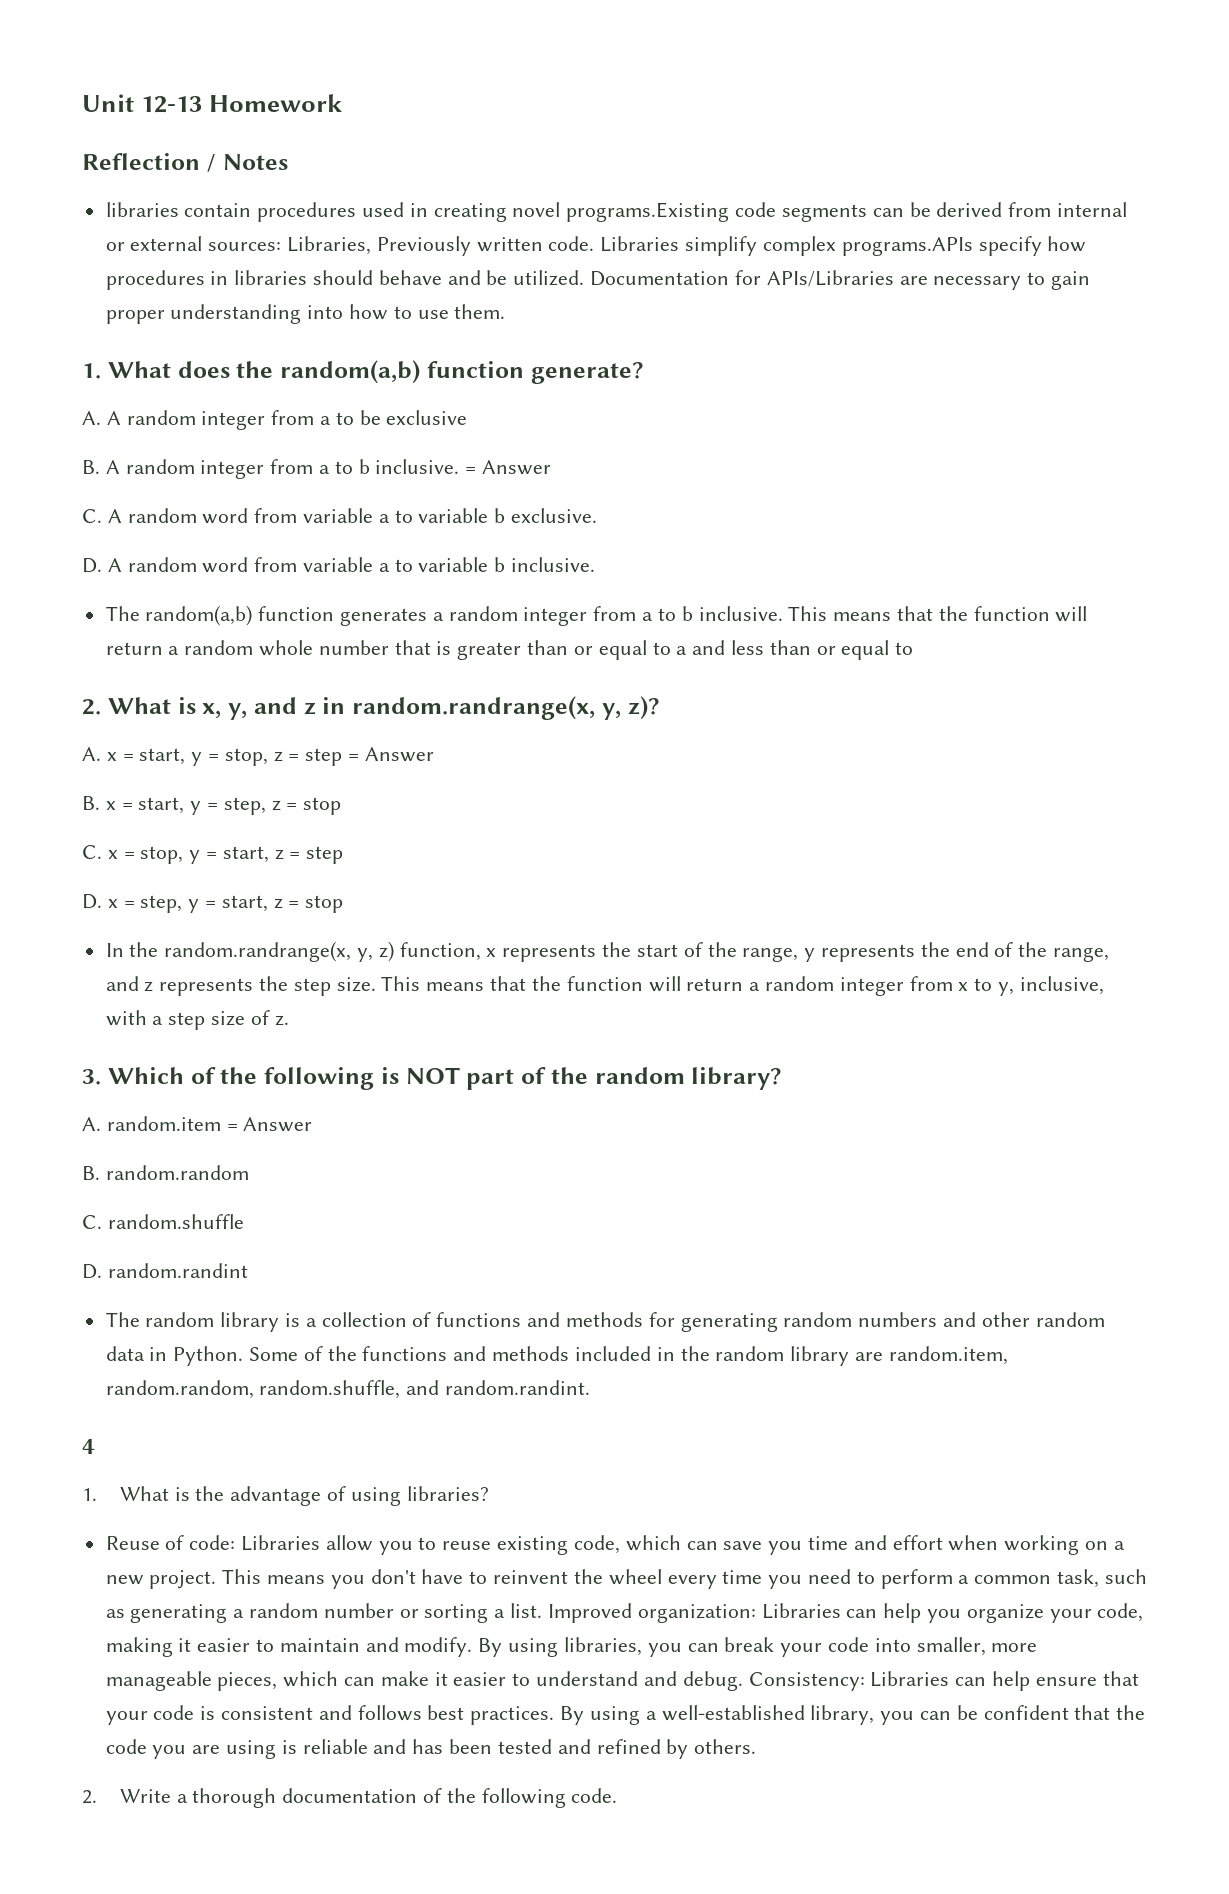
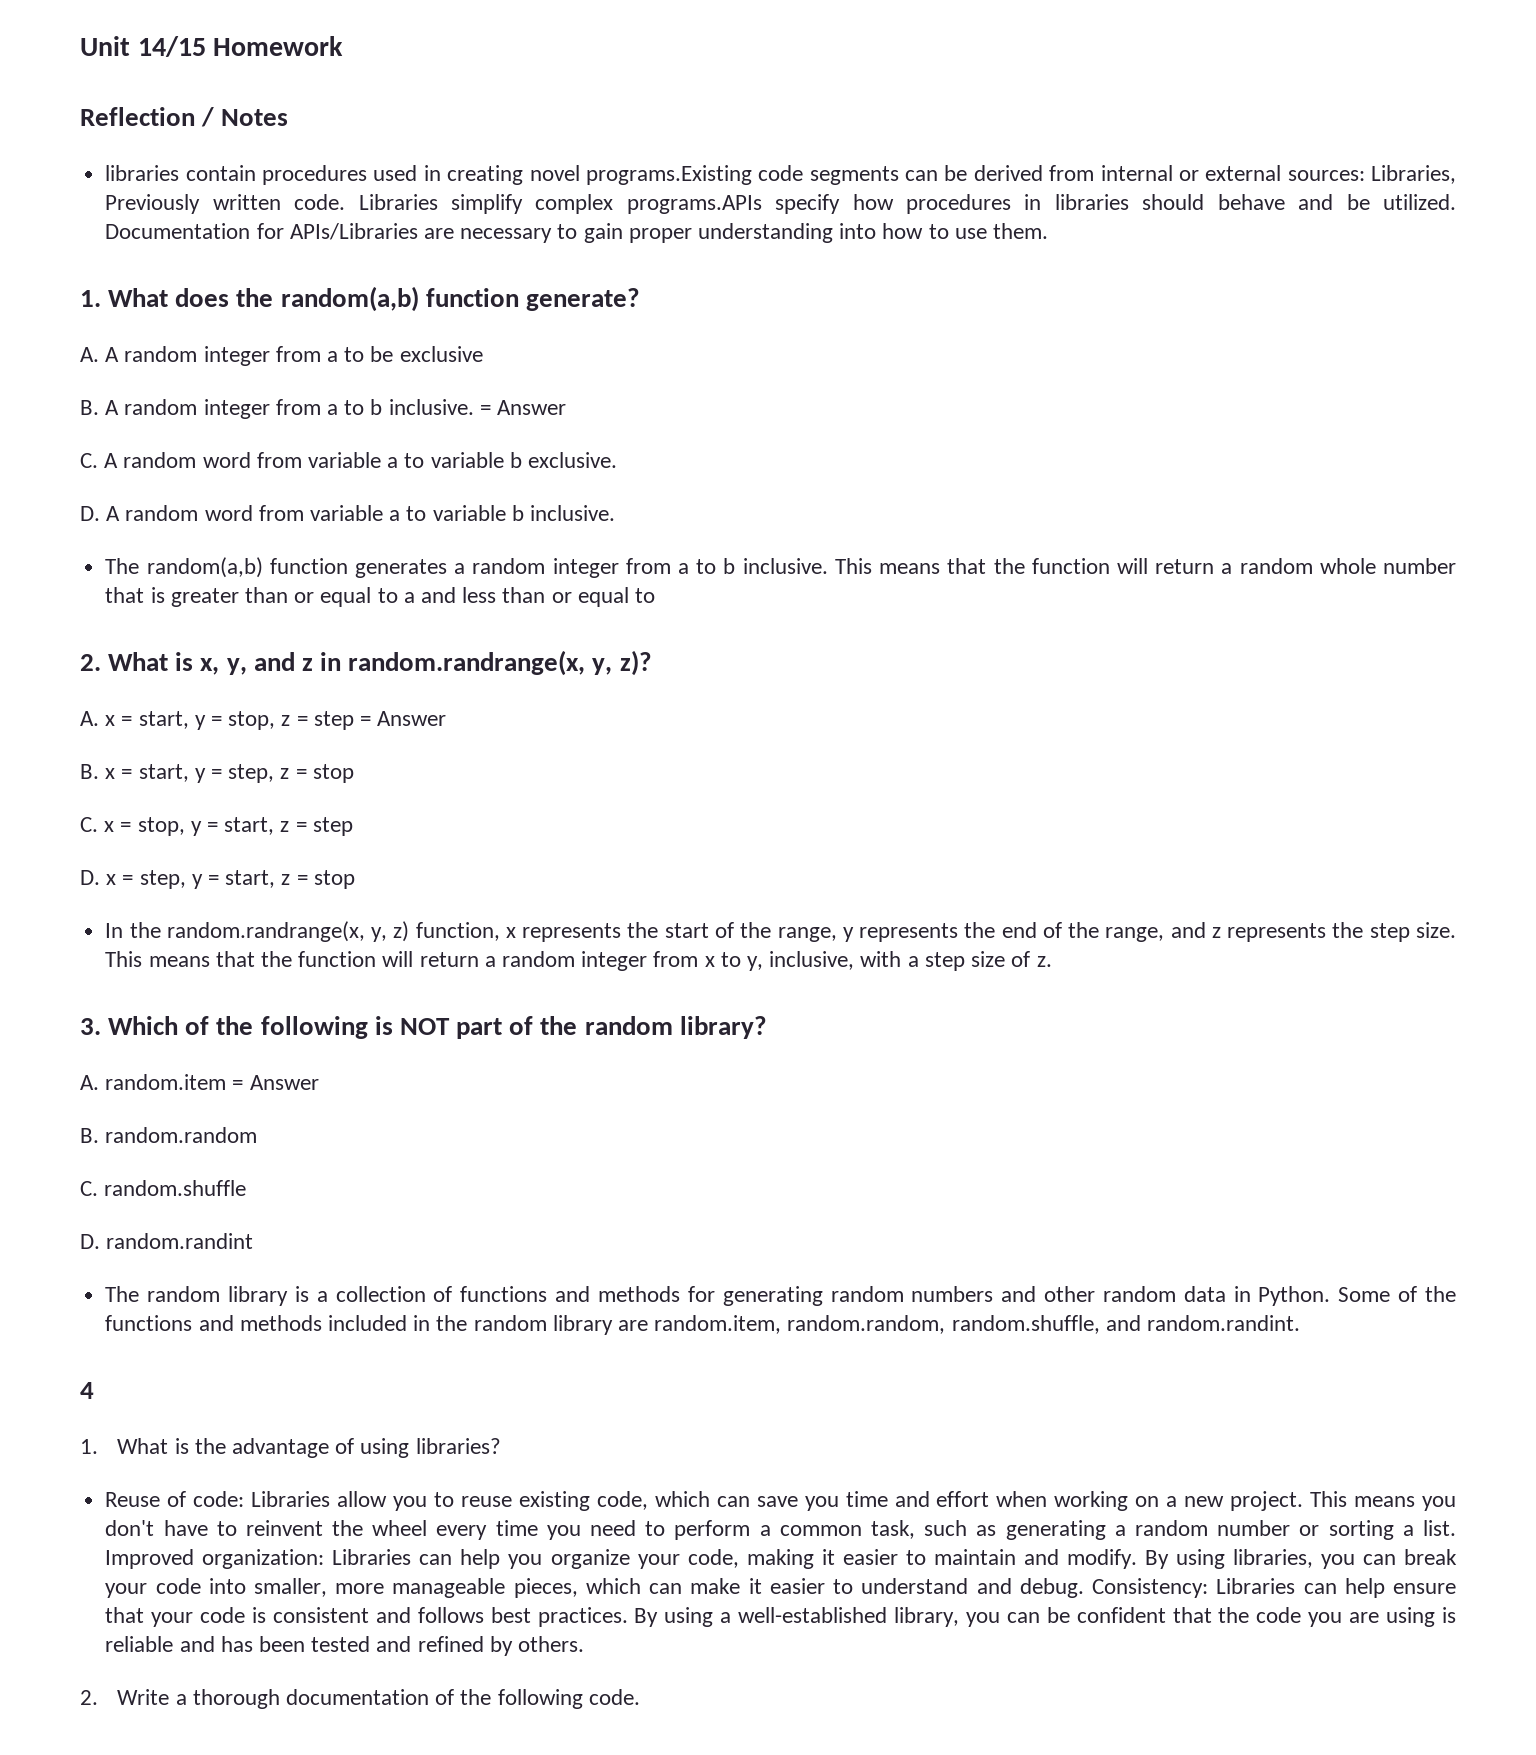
[141,96,203,113] 12-13 -> [137,36,206,57] 14/15

